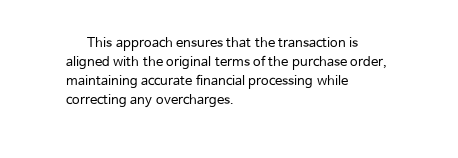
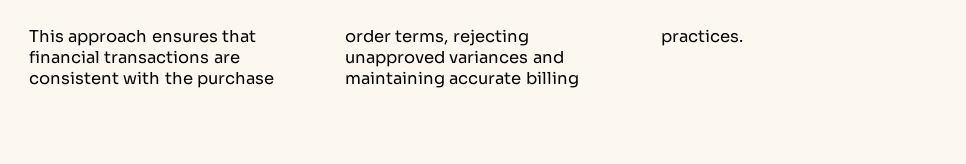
[254,37,359,48] [66,55,387,70] [66,74,348,89] [66,94,234,108] the transaction is aligned with the original terms of the purchase order, maintaining accurate financial processing while correcting any overcharges. -> [29,50,240,64] [29,71,275,88] [345,29,529,46] [345,50,564,67] [345,71,579,88] [661,29,743,46] financial transactions are consistent with the purchase order terms, rejecting unapproved variances and maintaining accurate billing practices.

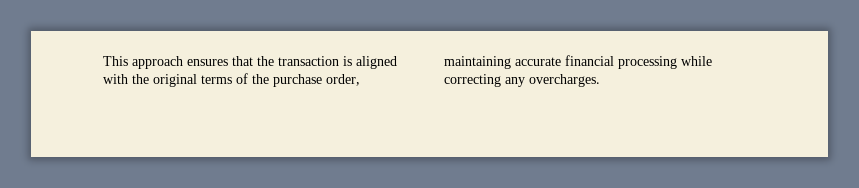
[29,50,240,64] [29,71,275,88] [345,29,529,46] [345,50,564,67] [345,71,579,88] [661,29,743,46] financial transactions are consistent with the purchase order terms, rejecting unapproved variances and maintaining accurate billing practices. -> [257,56,397,69] [103,73,360,87] [444,55,712,69] [444,74,600,87] the transaction is aligned with the original terms of the purchase order, maintaining accurate financial processing while correcting any overcharges.

